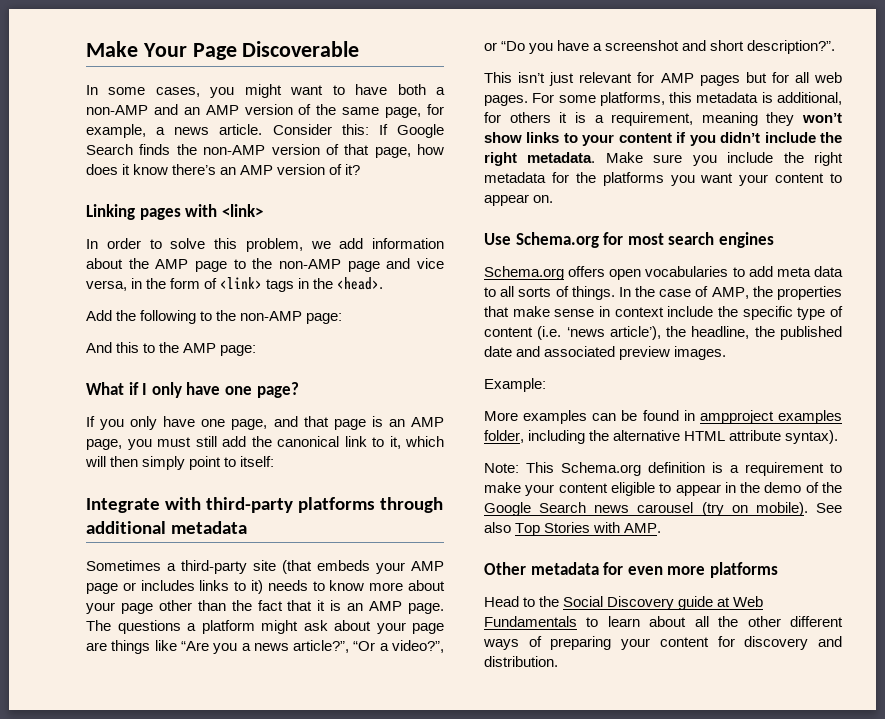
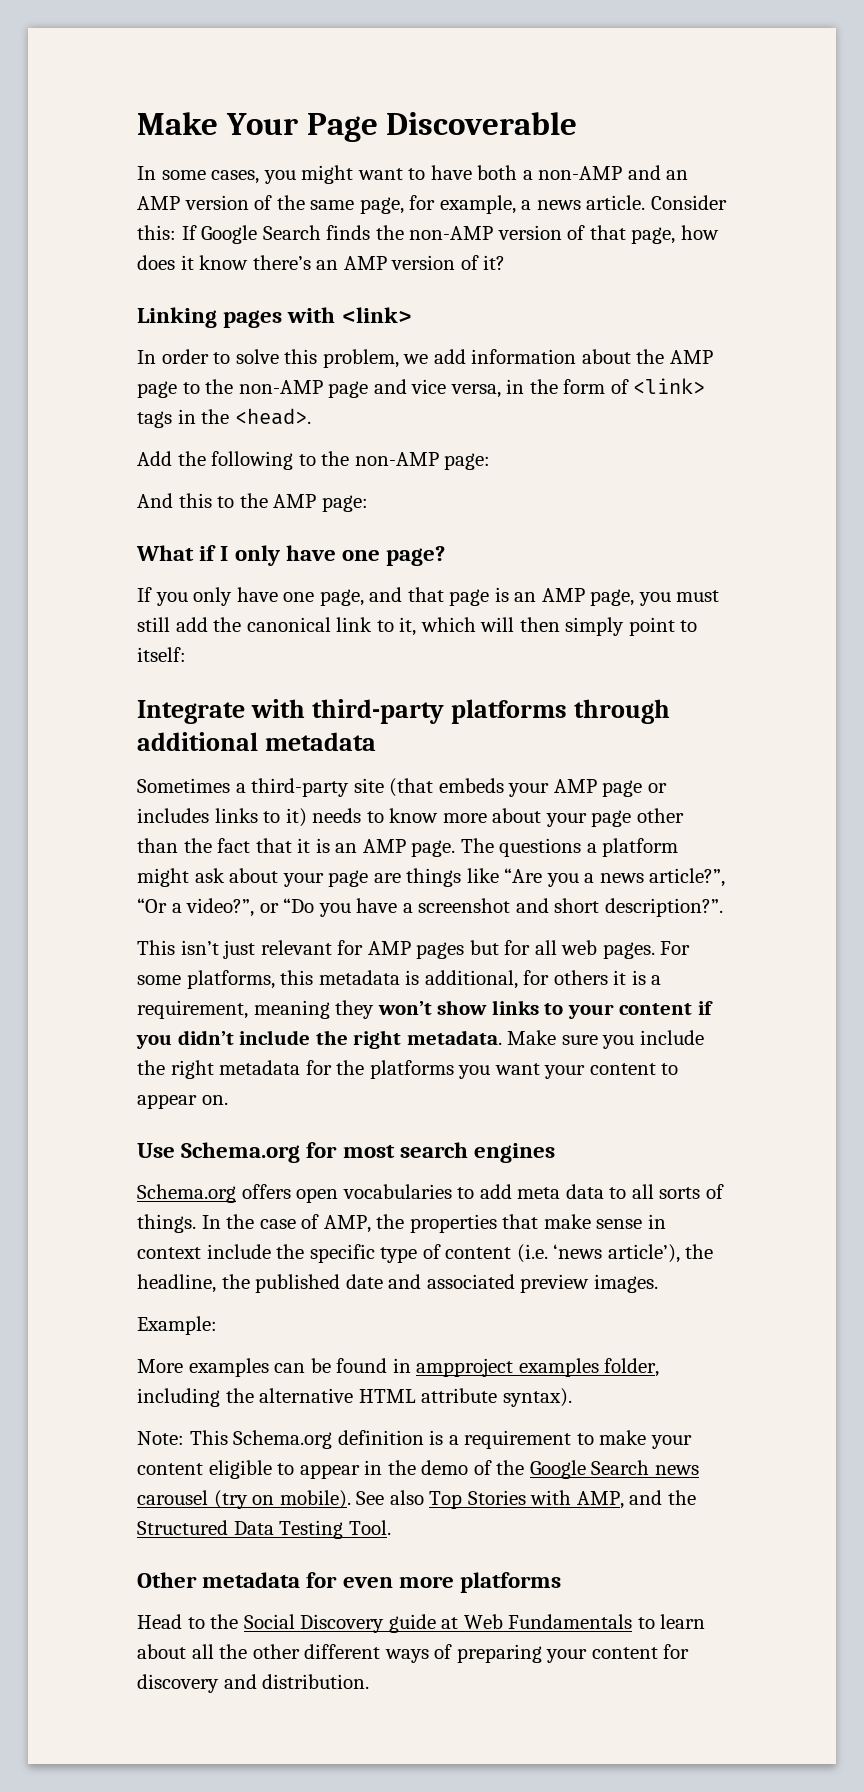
[624,523,662,533] AMP. -> [576,1490,696,1509] [137,1520,391,1539] AMP, and the Structured Data Testing Tool.

